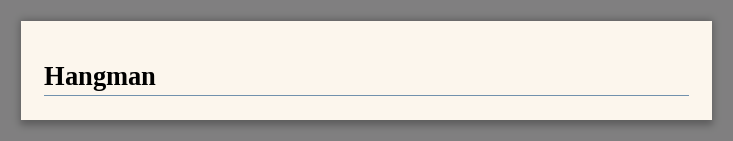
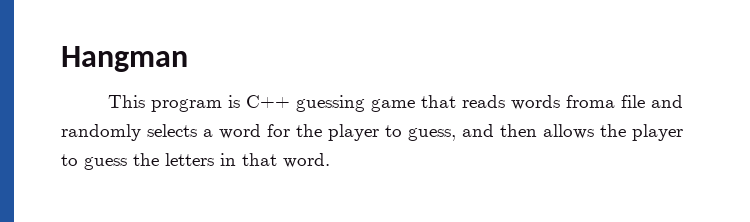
(156, 79) none -> [108,95,684,112] [61,124,683,141] [61,153,330,170] // This program is C++ guessing game that reads words froma file and randomly selects a word for the player to guess, and then allows the player to guess the letters in that word.

